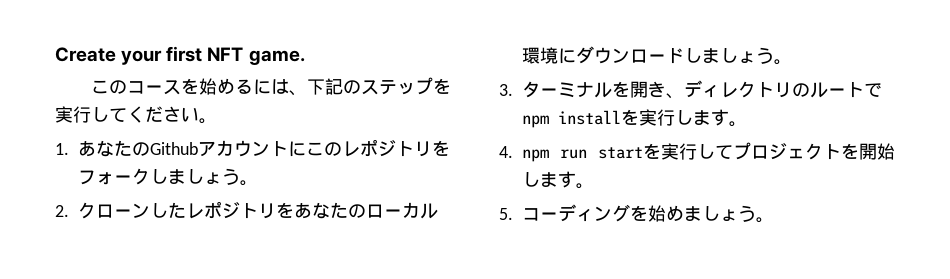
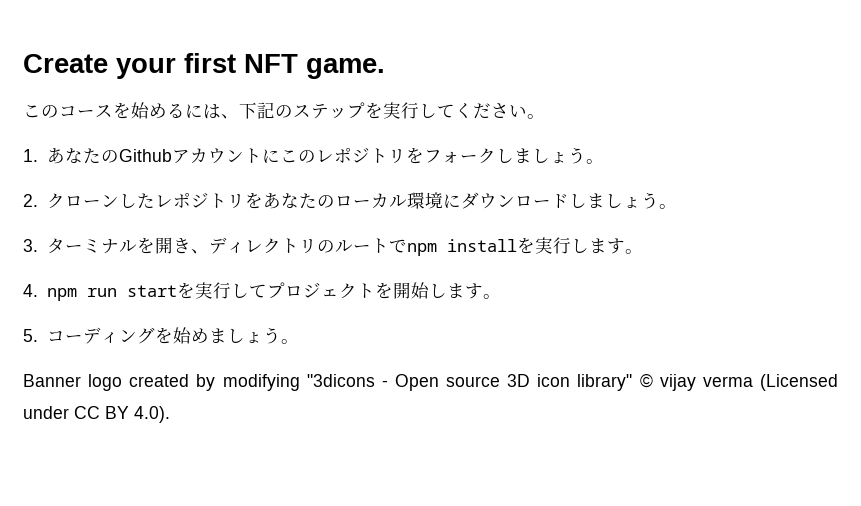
(774, 220) none -> [23,373,838,391] [23,406,170,423] // Banner logo created by modifying "3dicons - Open source 3D icon library" © vijay verma (Licensed under CC BY 4.0).

